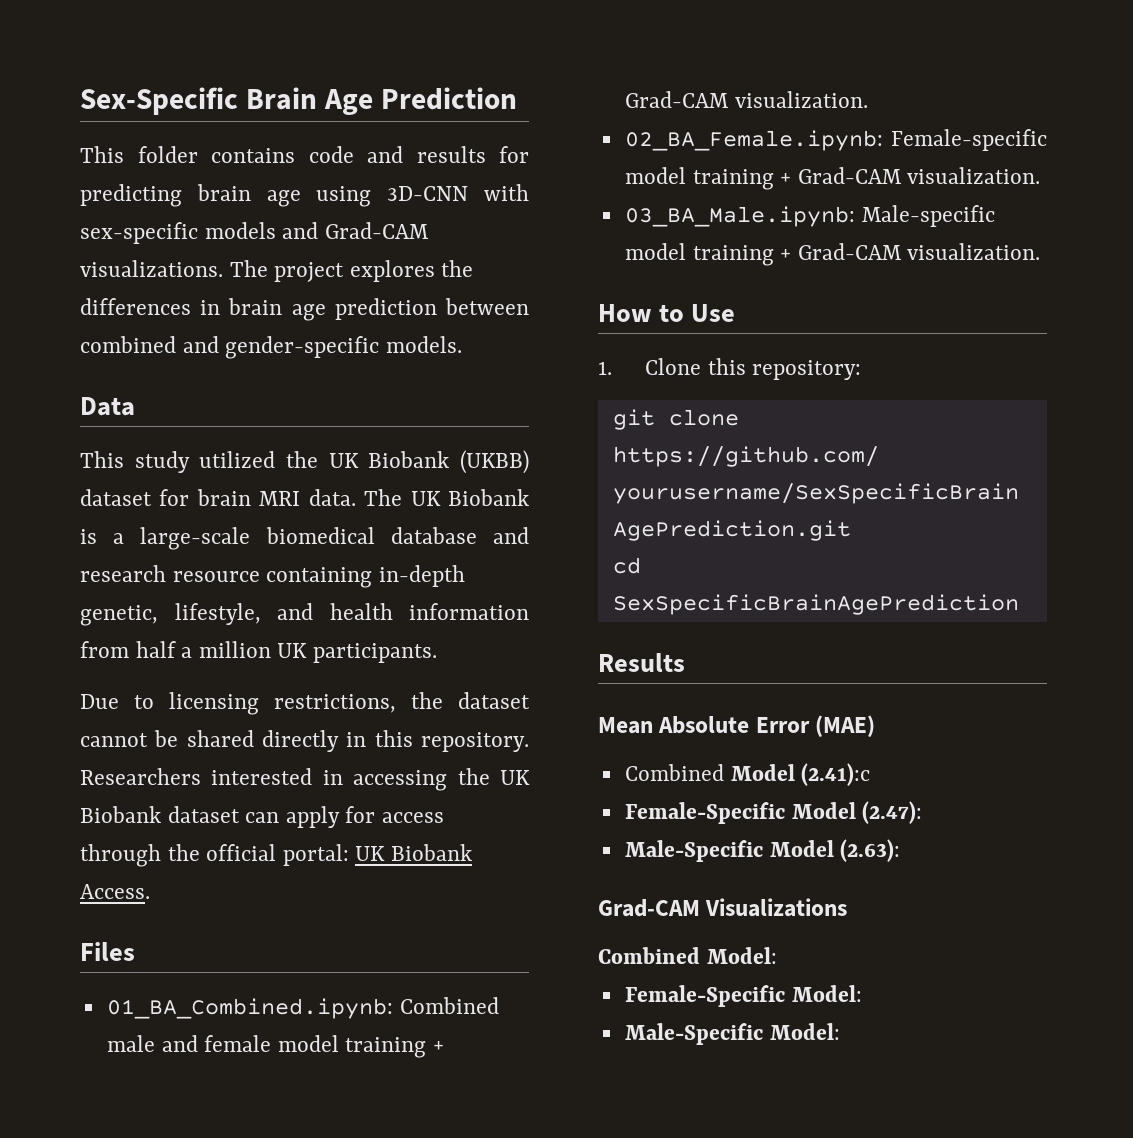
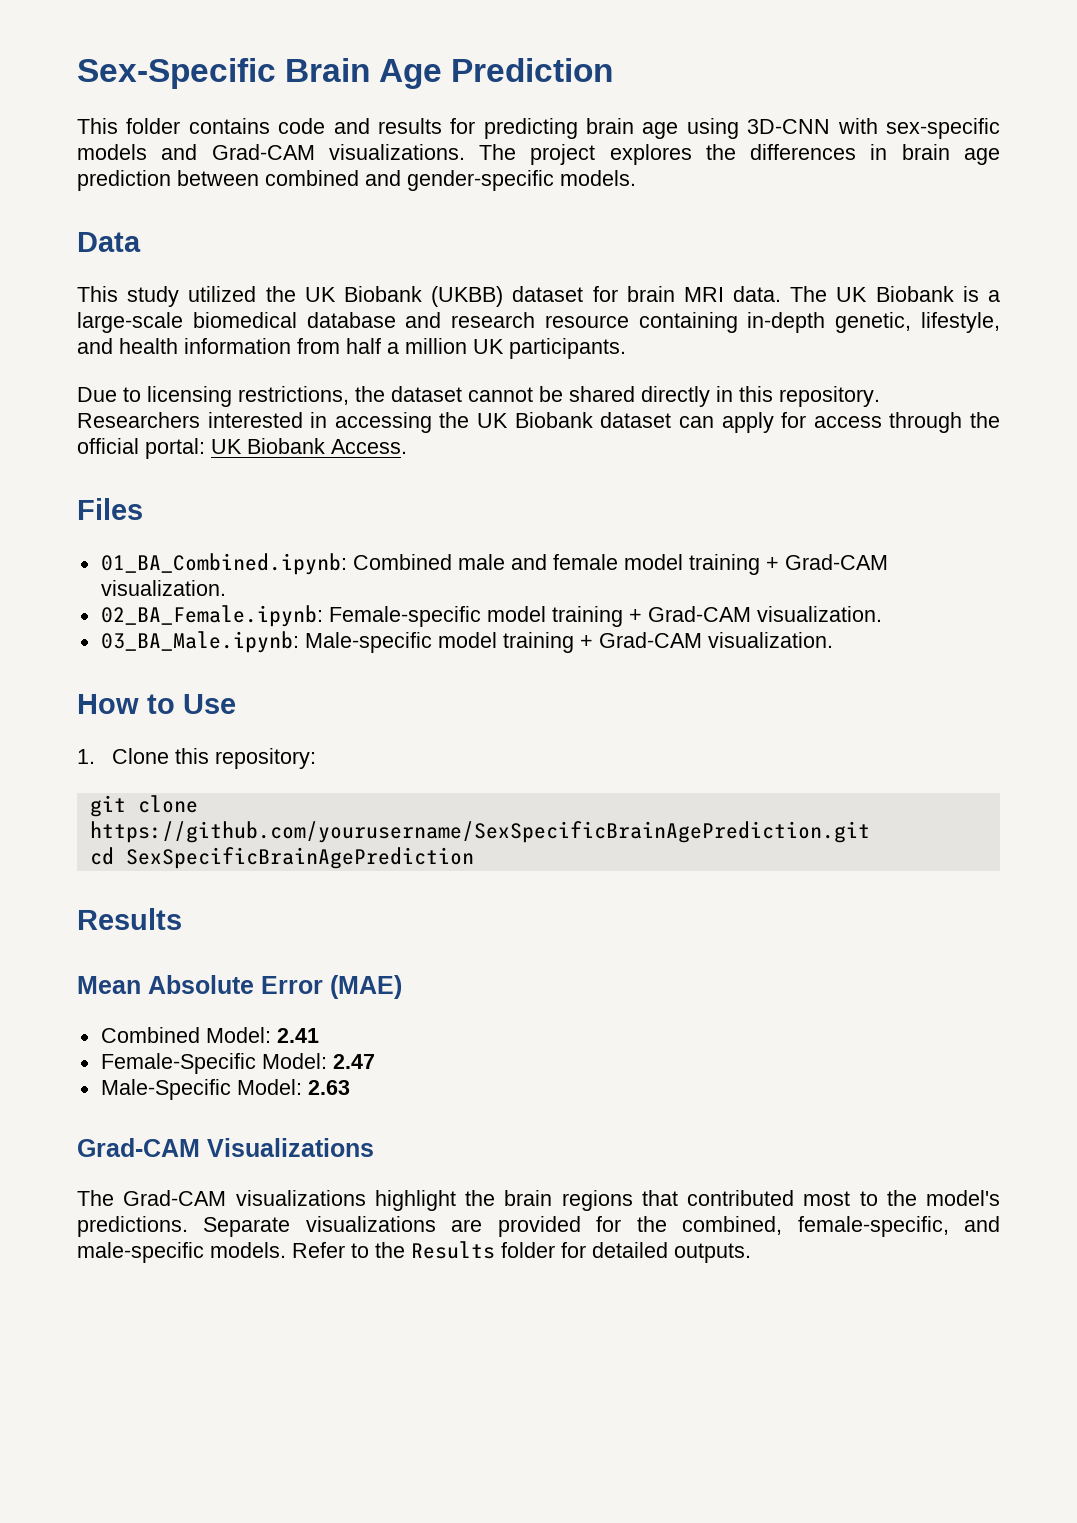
[730,763,871,786] [624,801,923,824] [624,839,901,862] Model (2.41):c // Female-Specific Model (2.47): // Male-Specific Model (2.63): -> [205,1027,319,1043] [100,1053,375,1074] [100,1079,350,1100] Model: 2.41 // Female-Specific Model: 2.47 // Male-Specific Model: 2.63
[598,947,777,964] [624,985,862,1007] [624,1023,840,1045] Combined Model: // Female-Specific Model: // Male-Specific Model: -> [77,1190,1000,1211] [77,1216,1001,1237] [77,1241,751,1263] The Grad-CAM visualizations highlight the brain regions that contributed most to the model's predictions. Separate visualizations are provided for the combined, female-specific, and male-specific models. Refer to the Results folder for detailed outputs.

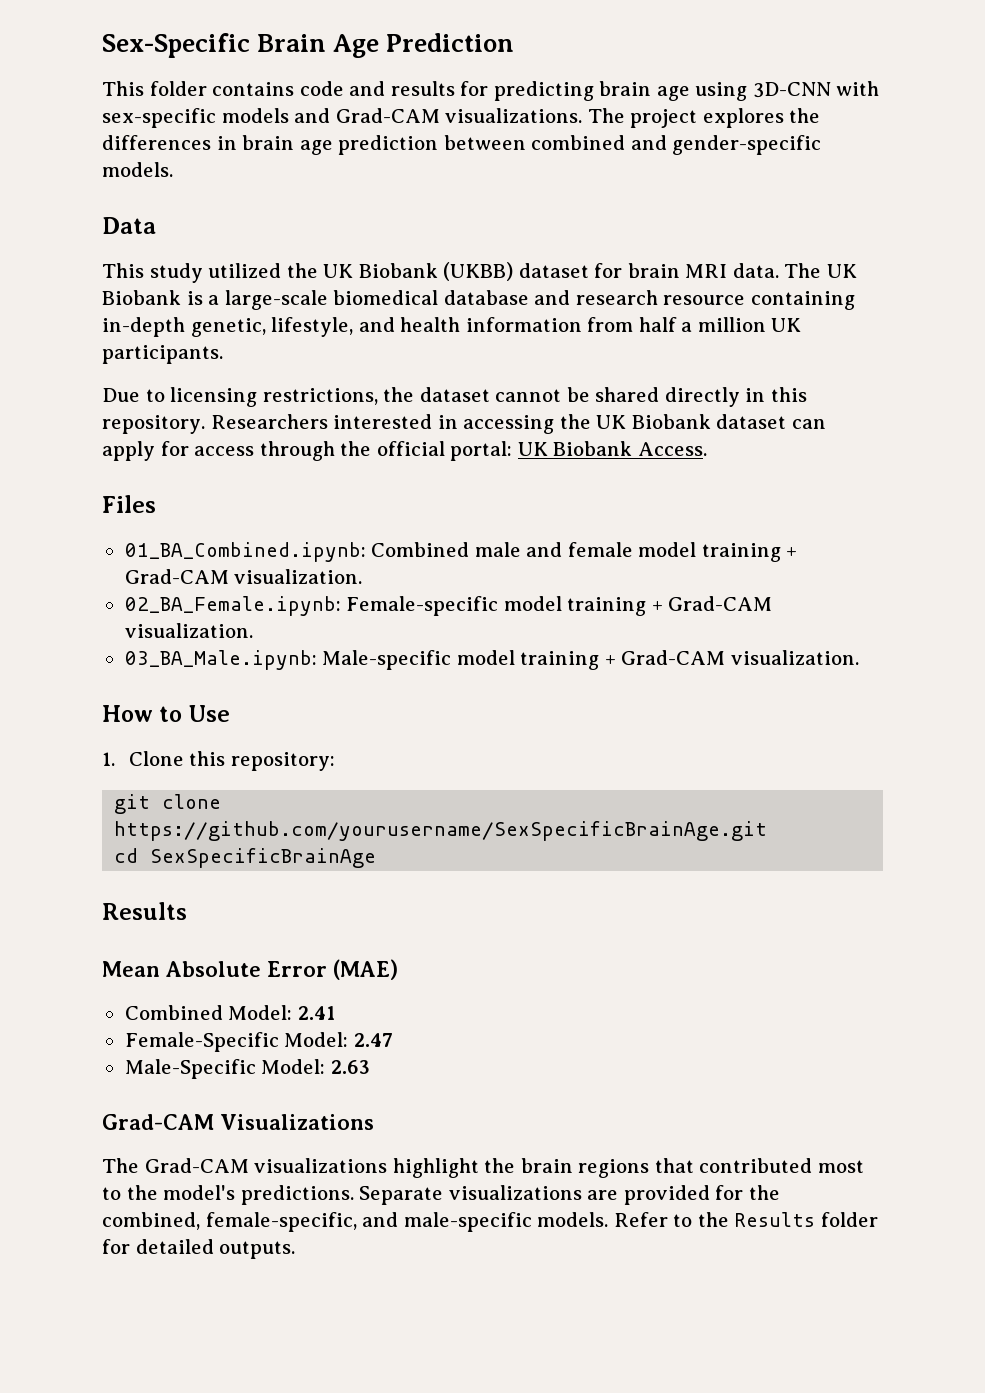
[89,821,870,843] https://github.com/yourusername/SexSpecificBrainAgePrediction.git -> [114,821,768,841] https://github.com/yourusername/SexSpecificBrainAge.git
[125,847,474,869] SexSpecificBrainAgePrediction -> [150,848,377,868] SexSpecificBrainAge

